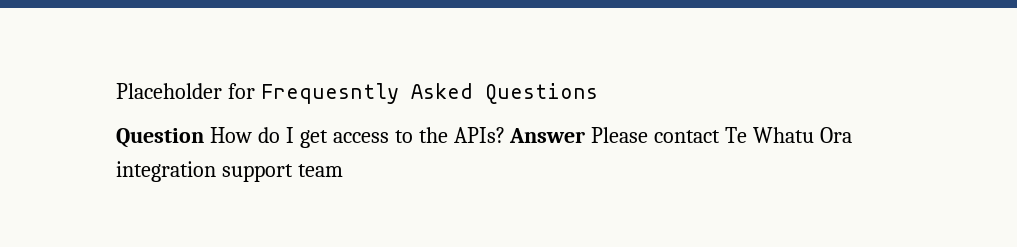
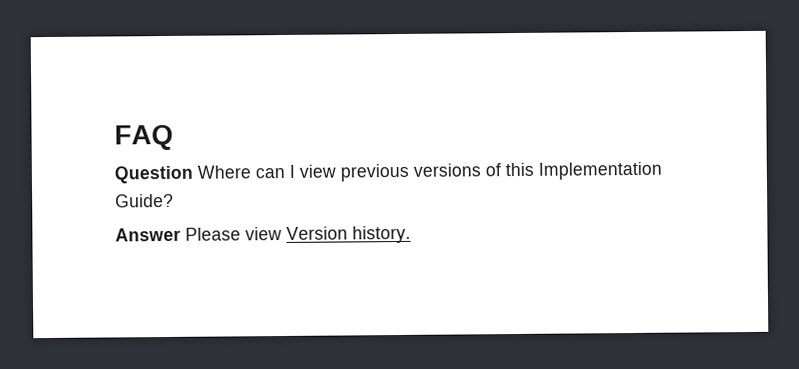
[116,83,598,104] [116,127,853,148] [116,161,343,182] Placeholder for Frequesntly Asked Questions // Question How do I get access to the APIs? Answer Please contact Te Whatu Ora integration support team -> [114,124,173,151] [114,161,662,184] [115,193,174,208] [115,225,411,244] FAQ // Question Where can I view previous versions of this Implementation Guide? // Answer Please view Version history.

